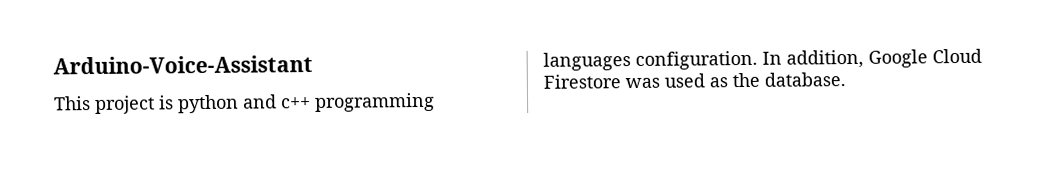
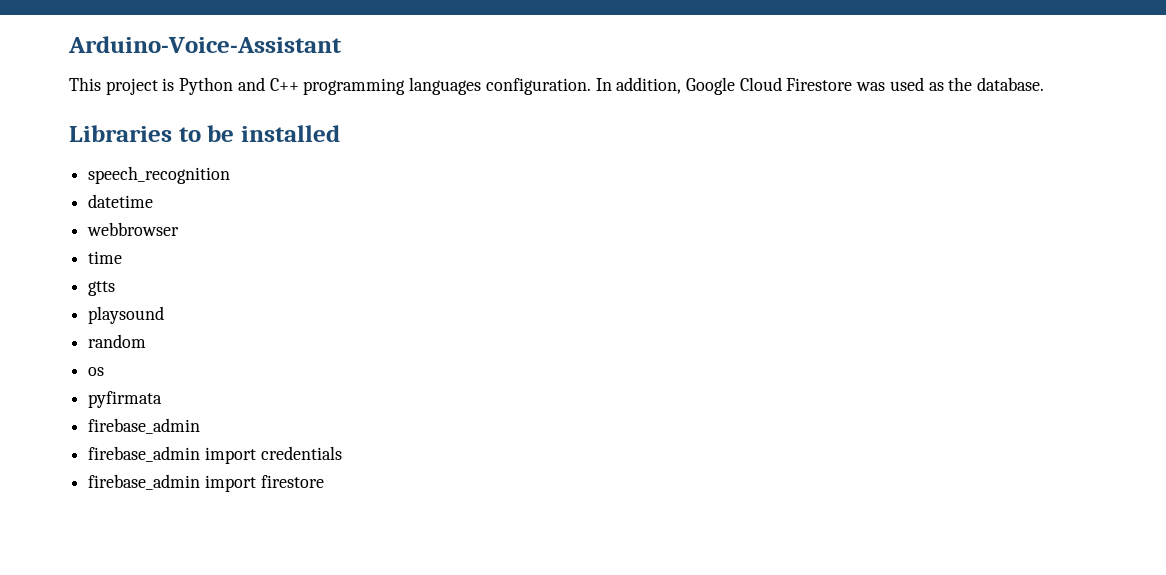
[177,94,311,114] python and c++ -> [179,77,299,95] Python and C++
(846, 79) none -> [69,125,340,142] [88,166,231,184] [88,194,154,208] [87,222,180,236] [88,251,123,264] [88,281,116,296] [88,306,165,324] [88,334,147,348] [88,367,105,376] [88,391,163,408] [88,418,201,434] [88,446,342,464] [88,474,324,492] // Libraries to be installed // speech_recognition // datetime // webbrowser // time // gtts // playsound // random // os // pyfirmata // firebase_admin // firebase_admin import credentials // firebase_admin import firestore

